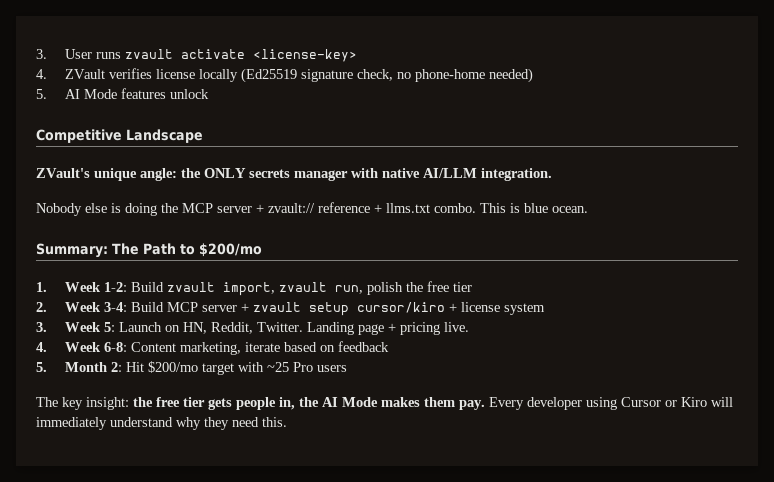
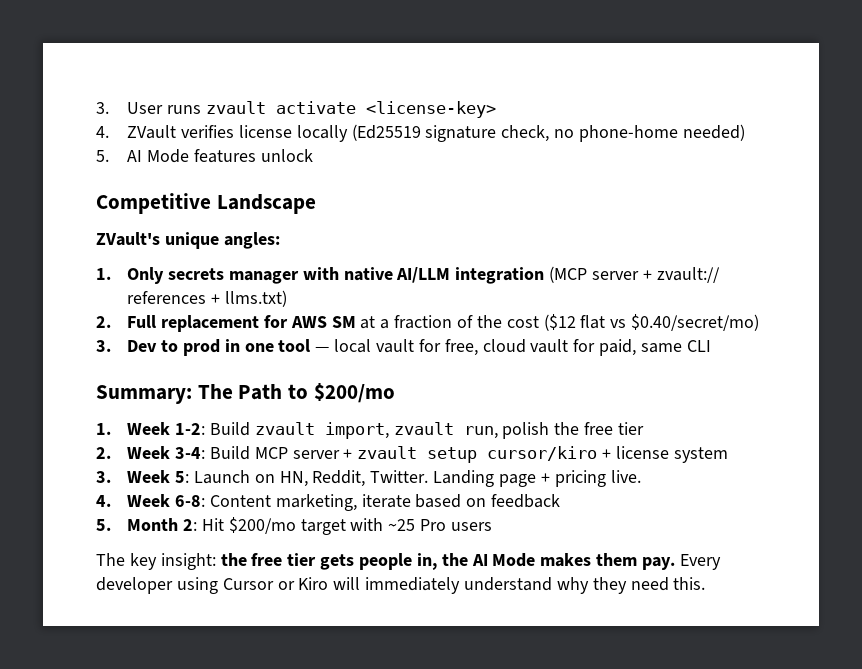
[140,168,246,181] angle: the ONLY -> [223,232,280,249] [96,267,165,284] angles: // 1. Only
[481,168,552,181] [36,202,588,216] integration. // Nobody else is doing the MCP server + zvault:// reference + llms.txt combo. This is blue ocean. -> [455,266,720,284] [127,290,287,307] [96,314,760,332] [96,339,711,356] integration (MCP server + zvault:// references + llms.txt) // 2. Full replacement for AWS SM at a fraction of the cost ($12 flat vs $0.40/secret/mo) // 3. Dev to prod in one tool — local vault for free, cloud vault for paid, same CLI

